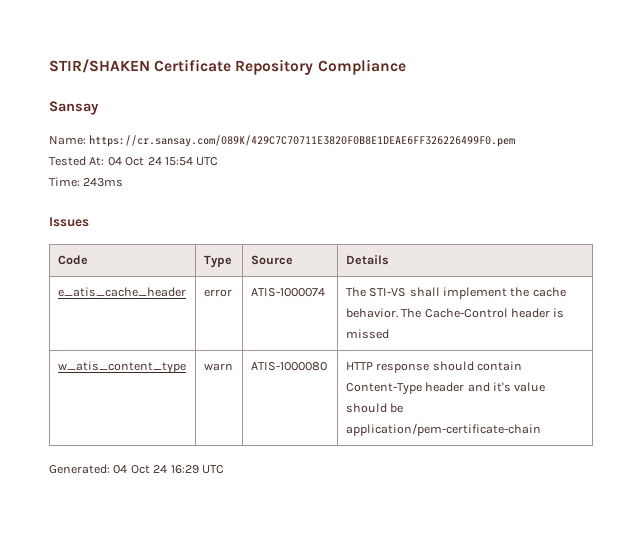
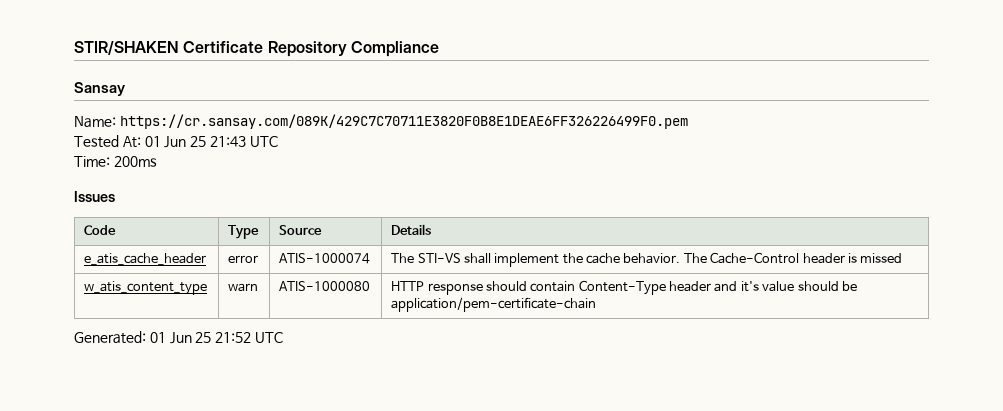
[107,157,193,166] 04 Oct 24 15:54 -> [144,136,246,148] 01 Jun 25 21:43
[83,178,124,187] 243ms -> [113,156,157,167] 200ms
[113,465,199,474] 04 Oct 24 16:29 -> [149,332,252,344] 01 Jun 25 21:52

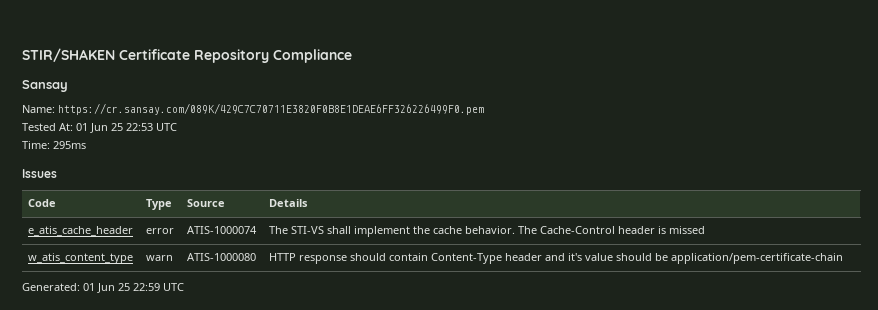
[209,136,246,147] 21:43 -> [126,123,153,131] 22:53
[113,156,157,167] 200ms -> [53,141,86,149] 295ms
[215,332,252,343] 21:52 -> [133,283,160,291] 22:59

